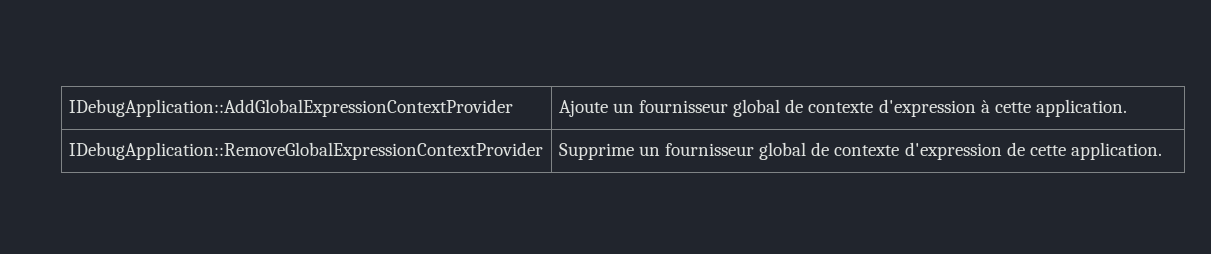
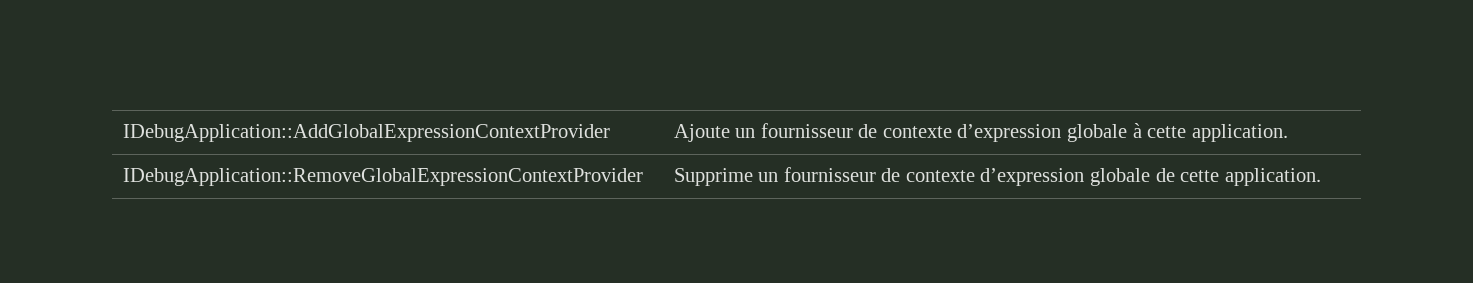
[733,99,976,117] global de contexte d'expression -> [858,124,1128,142] de contexte d’expression globale
[759,142,1002,160] global de contexte d'expression -> [881,168,1151,186] de contexte d’expression globale

